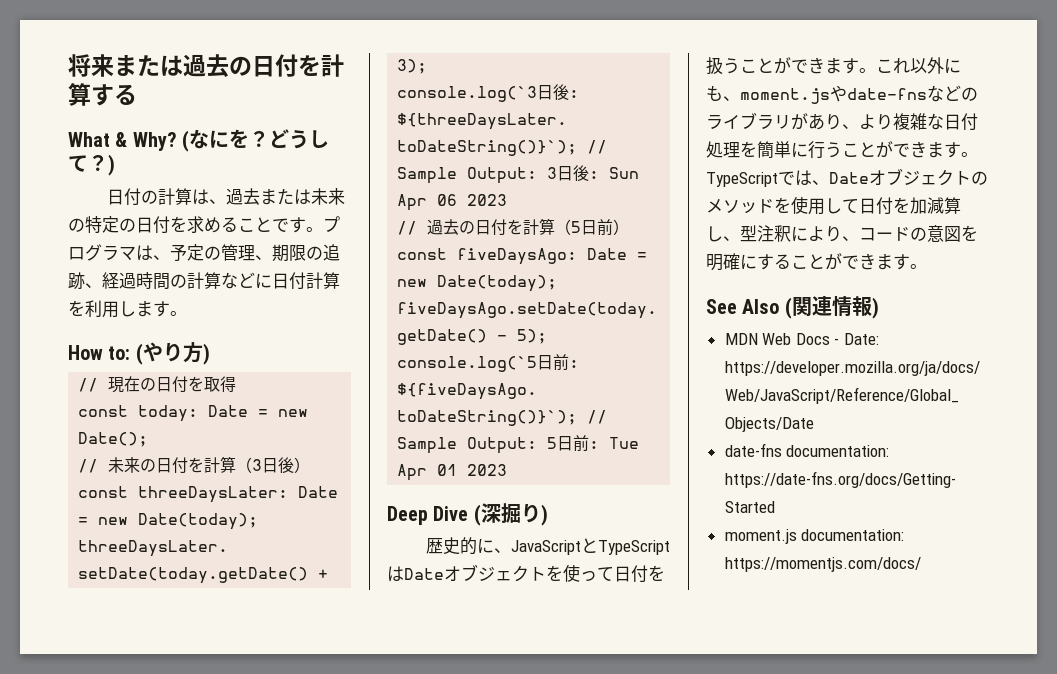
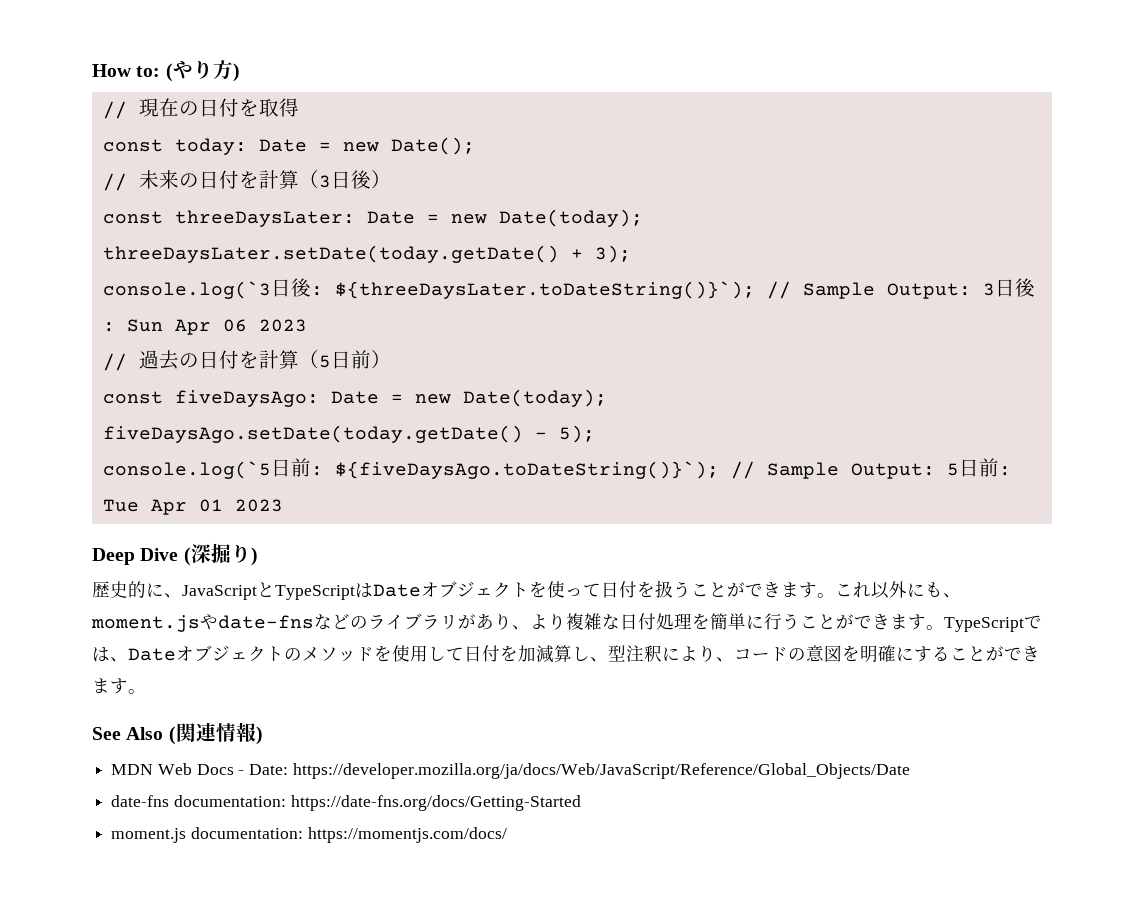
[68,54,344,78] [68,83,137,106] [68,129,330,152] [68,154,115,176] [106,188,345,206] [68,216,340,234] [68,244,340,262] [68,272,340,290] [68,300,187,318] 将来または過去の日付を計算する // What & Why? (なにを？どうして？) // 日付の計算は、過去または未来の特定の日付を求めることです。プログラマは、予定の管理、期限の追跡、経過時間の計算などに日付計算を利用します。 // -> (92, 70) none

